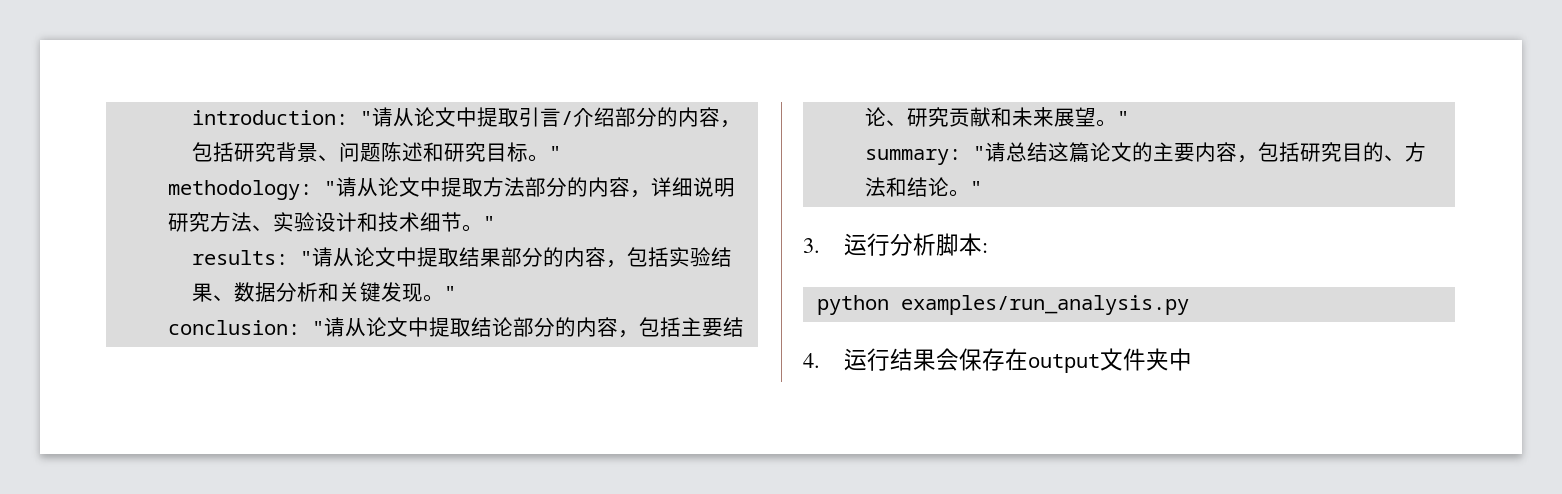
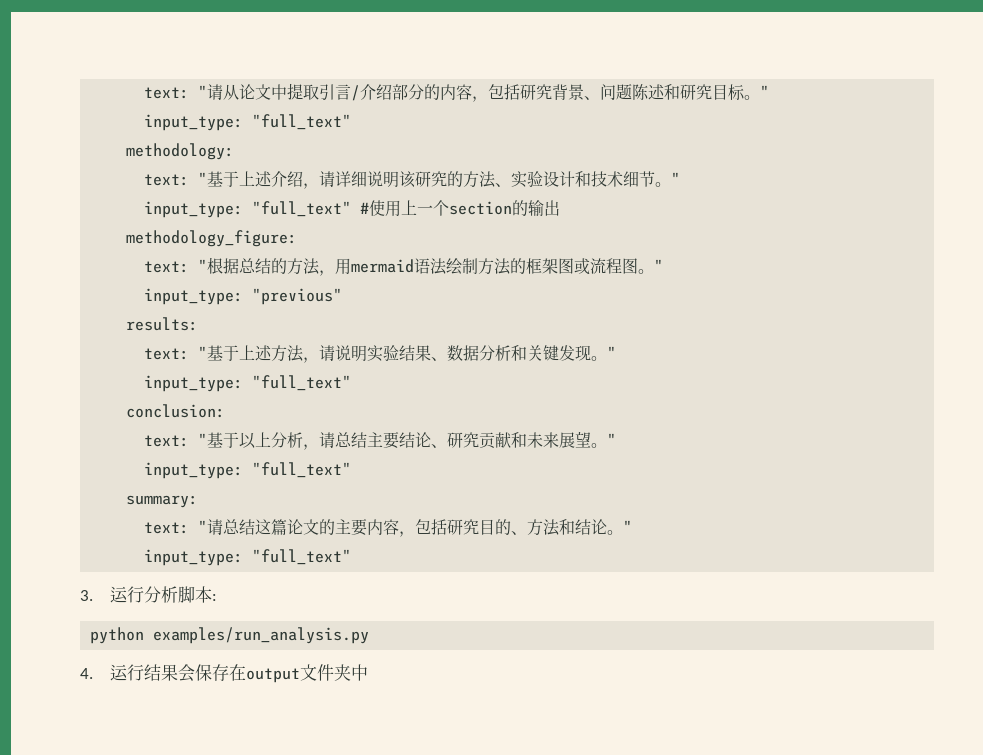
[191,110,348,125] introduction: -> [144,87,190,99] text:
(561, 153) none -> [144,114,352,131] // input_type: "full_text"
[323,177,735,198] [167,212,210,232] "请从论文中提取方法部分的内容，详细说明研究 -> [144,171,464,189] // text: "基于上述介绍，请详细说明该研究的
[191,247,669,268] results: "请从论文中提取结果部分的内容，包括 -> [144,200,561,218] [126,230,298,247] [144,257,664,276] [144,288,343,305] [126,317,199,331] [144,345,368,363] input_type: "full_text" #使用上一个section的输出 // methodology_figure: // text: "根据总结的方法，用mermaid语法绘制方法的框架图或流程图。" // input_type: "previous" // results: // text: "基于上述方法，请说明
(456, 293) none -> [144,375,352,392] // input_type: "full_text"
[311,317,681,338] "请从论文中提取结论部分的内容，包括 -> [144,432,368,450] // text: "基于以上分析，请总结
(1129, 118) none -> [144,462,352,479] // input_type: "full_text"
(961, 157) none -> [144,522,190,534] // text:
(982, 188) none -> [144,549,352,566] // input_type: "full_text"

